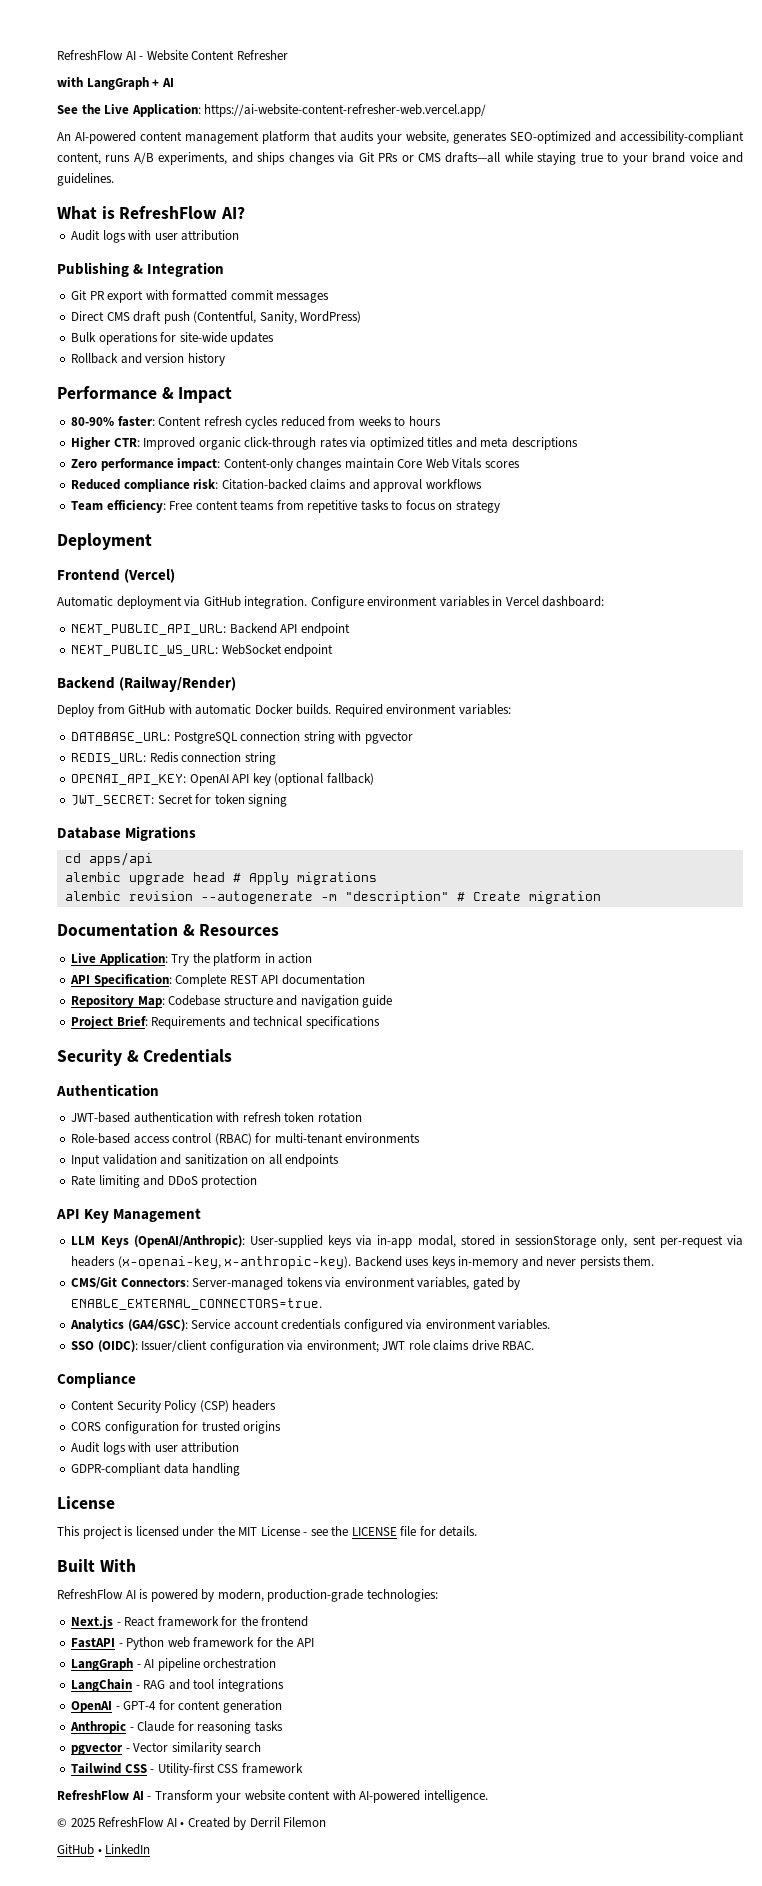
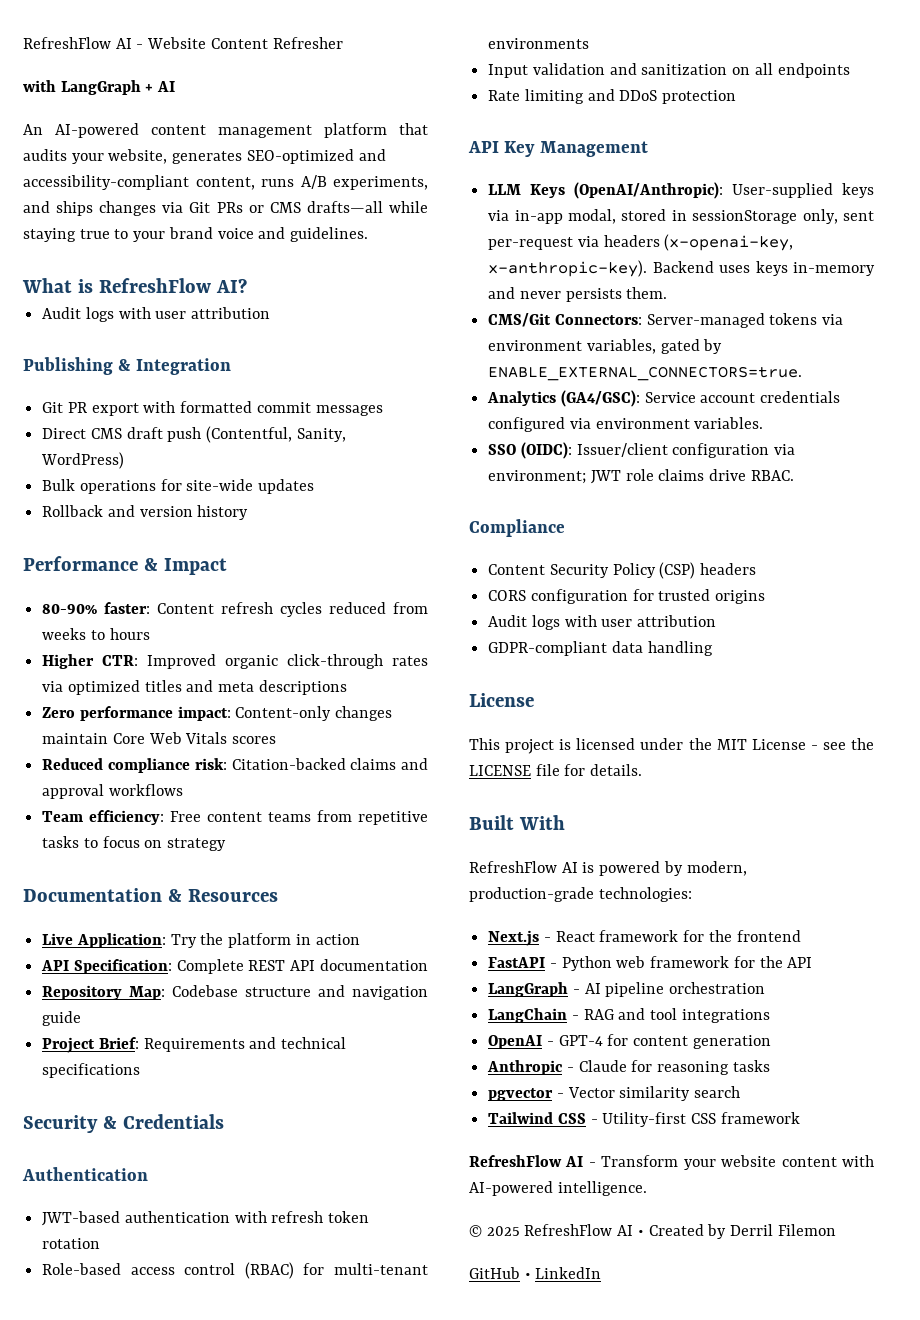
[57,104,487,117] // See the Live Application: https://ai-website-content-refresher-web.vercel.app/ -> (176, 86) none
[57,533,152,550] [57,569,176,583] [57,596,605,609] [71,623,350,636] [71,644,334,657] [57,676,237,692] [57,704,511,717] [71,731,413,744] [71,752,276,765] [71,773,374,786] [71,794,288,807] [57,826,197,841] [64,852,153,866] [64,872,377,885] [64,891,601,904] // Deployment // Frontend (Vercel) // Automatic deployment via GitHub integration. Configure environment variables in Vercel dashboard: // NEXT_PUBLIC_API_URL: Backend API endpoint // NEXT_PUBLIC_WS_URL: WebSocket endpoint // Backend (Railway/Render) // Deploy from GitHub with automatic Docker builds. Required environment variables: // DATABASE_URL: PostgreSQL connection string with pgvector // REDIS_URL: Redis connection string // OPENAI_API_KEY: OpenAI API key (optional fallback) // JWT_SECRET: Secret for token signing // Database Migrations // cd apps/api // alembic upgrade head # Apply migrations // alembic revision --autogenerate -m "description" # Create migration -> (227, 844) none

